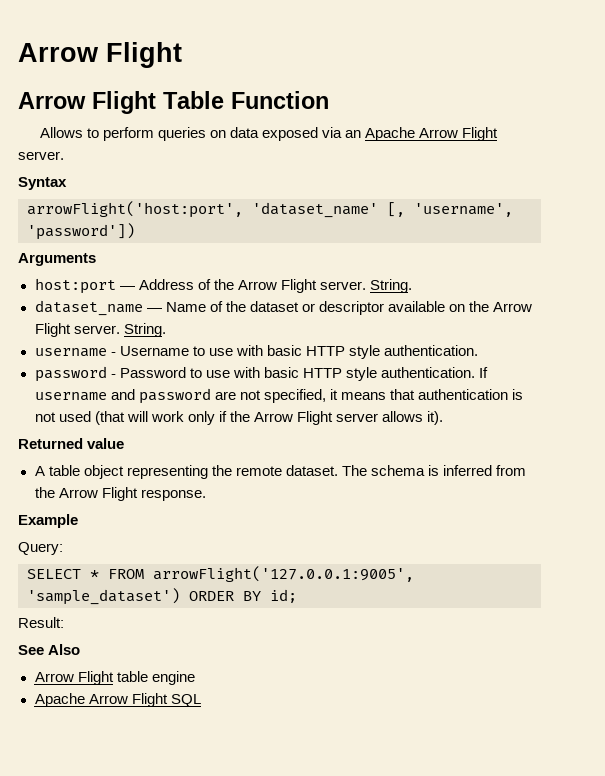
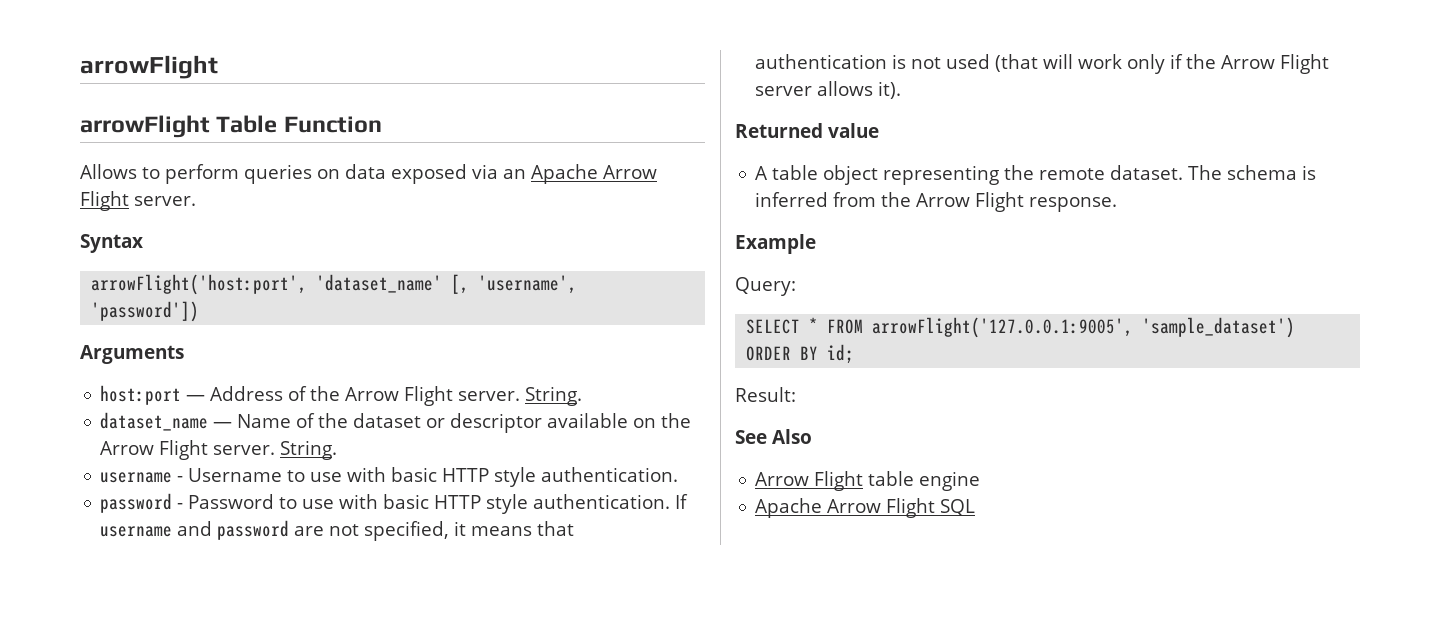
[18,42,182,68] [18,91,156,114] Arrow Flight // Arrow Flight -> [80,55,218,79] [80,115,210,138] arrowFlight // arrowFlight

